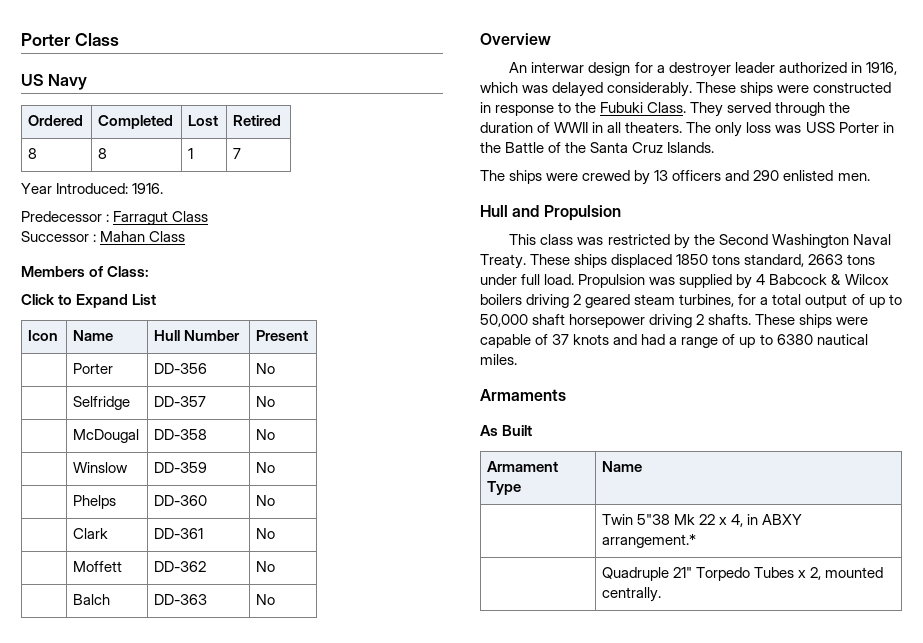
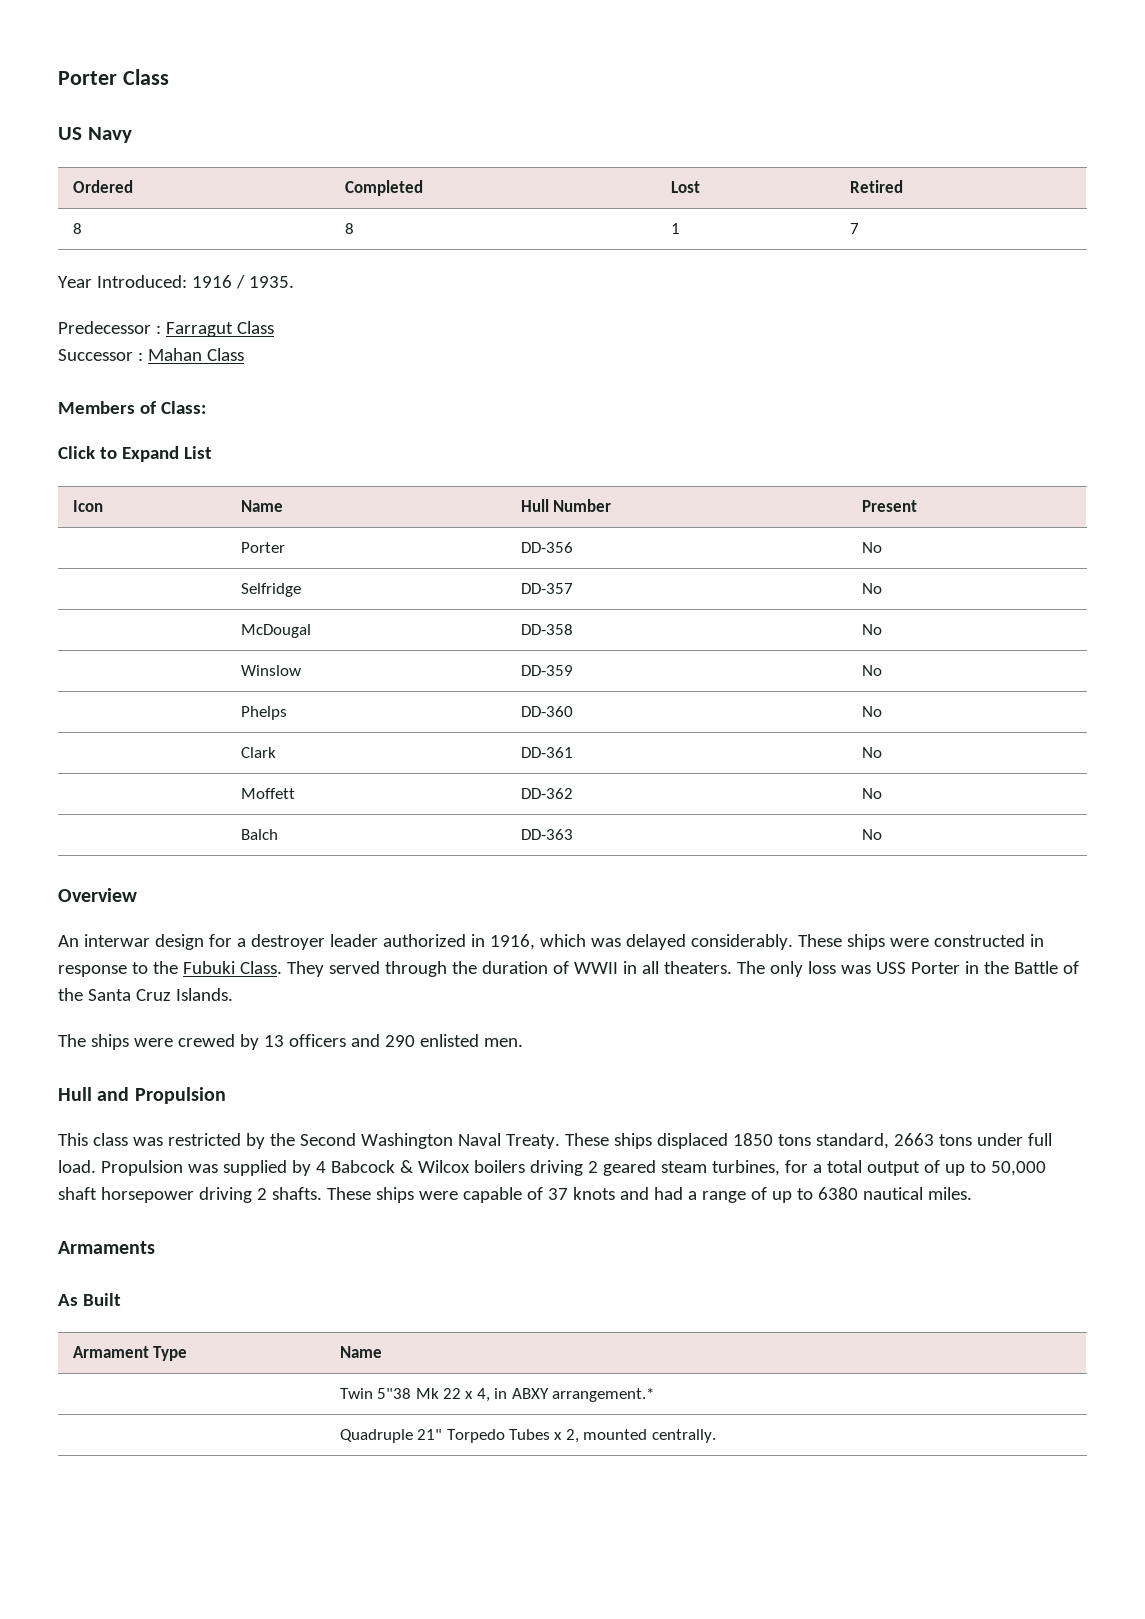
[132,183,164,194] 1916. -> [191,275,294,289] 1916 / 1935.

